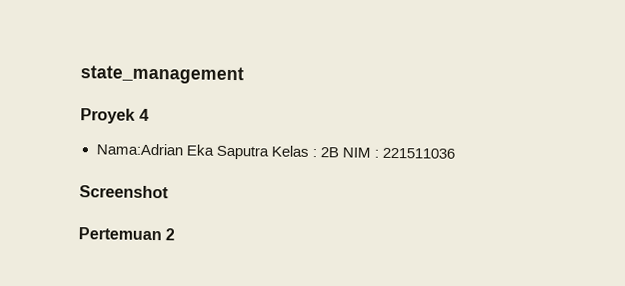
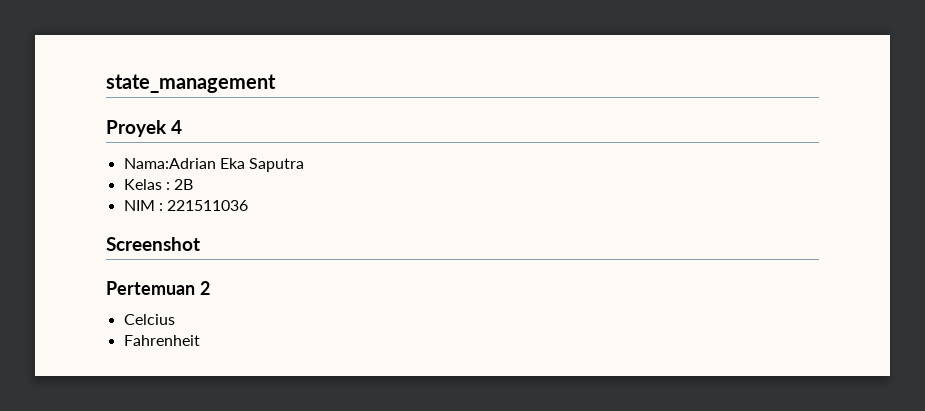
(269, 152) none -> (305, 165) //
(339, 152) none -> (194, 184) //
(176, 234) none -> [123,314,175,325] [123,335,200,346] // Celcius // Fahrenheit

